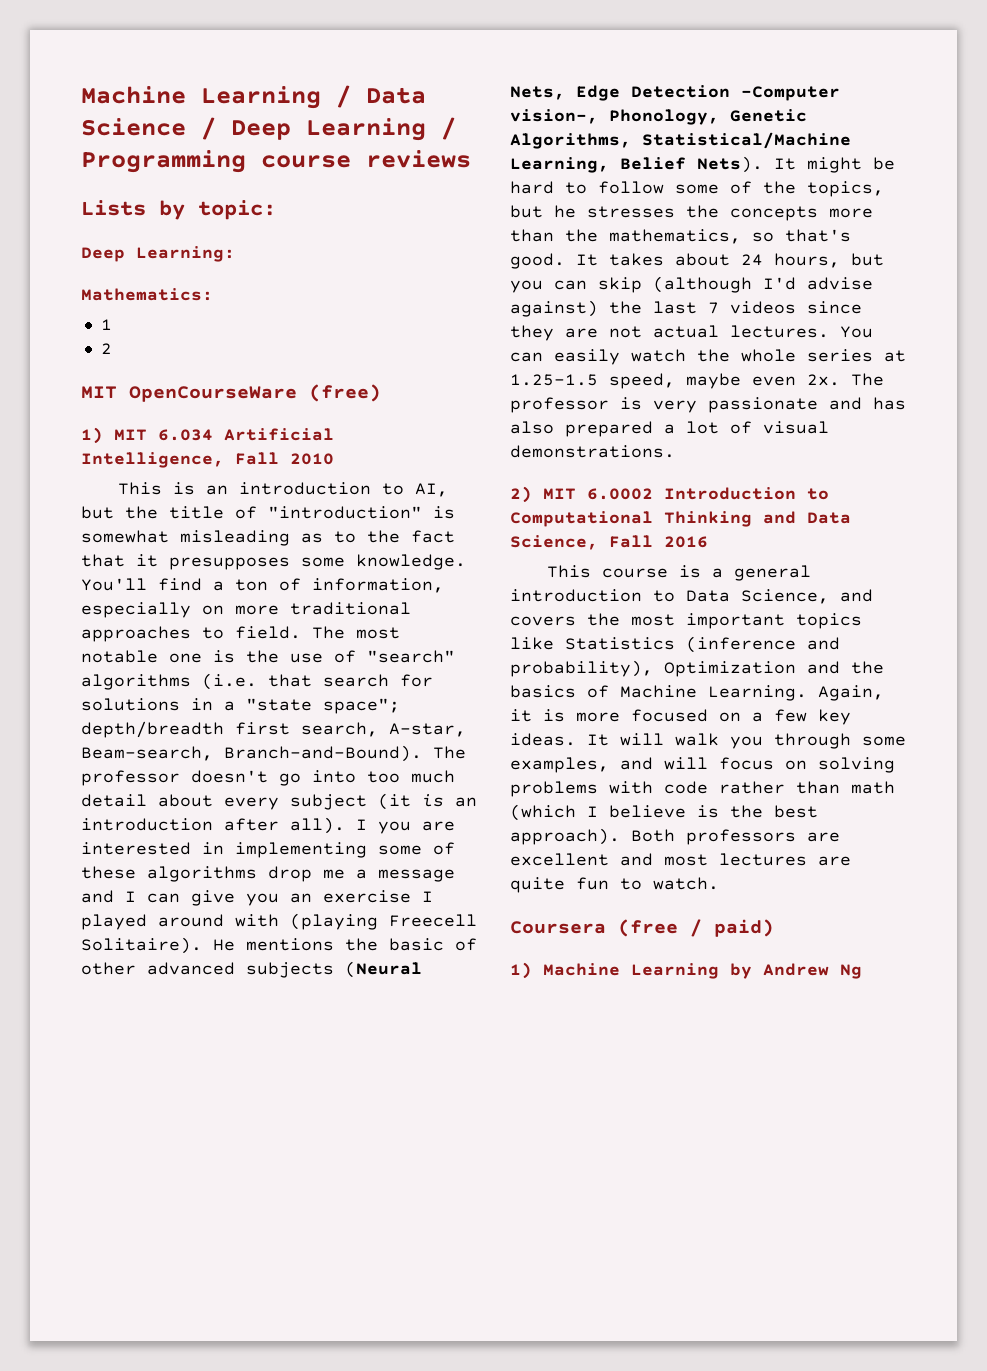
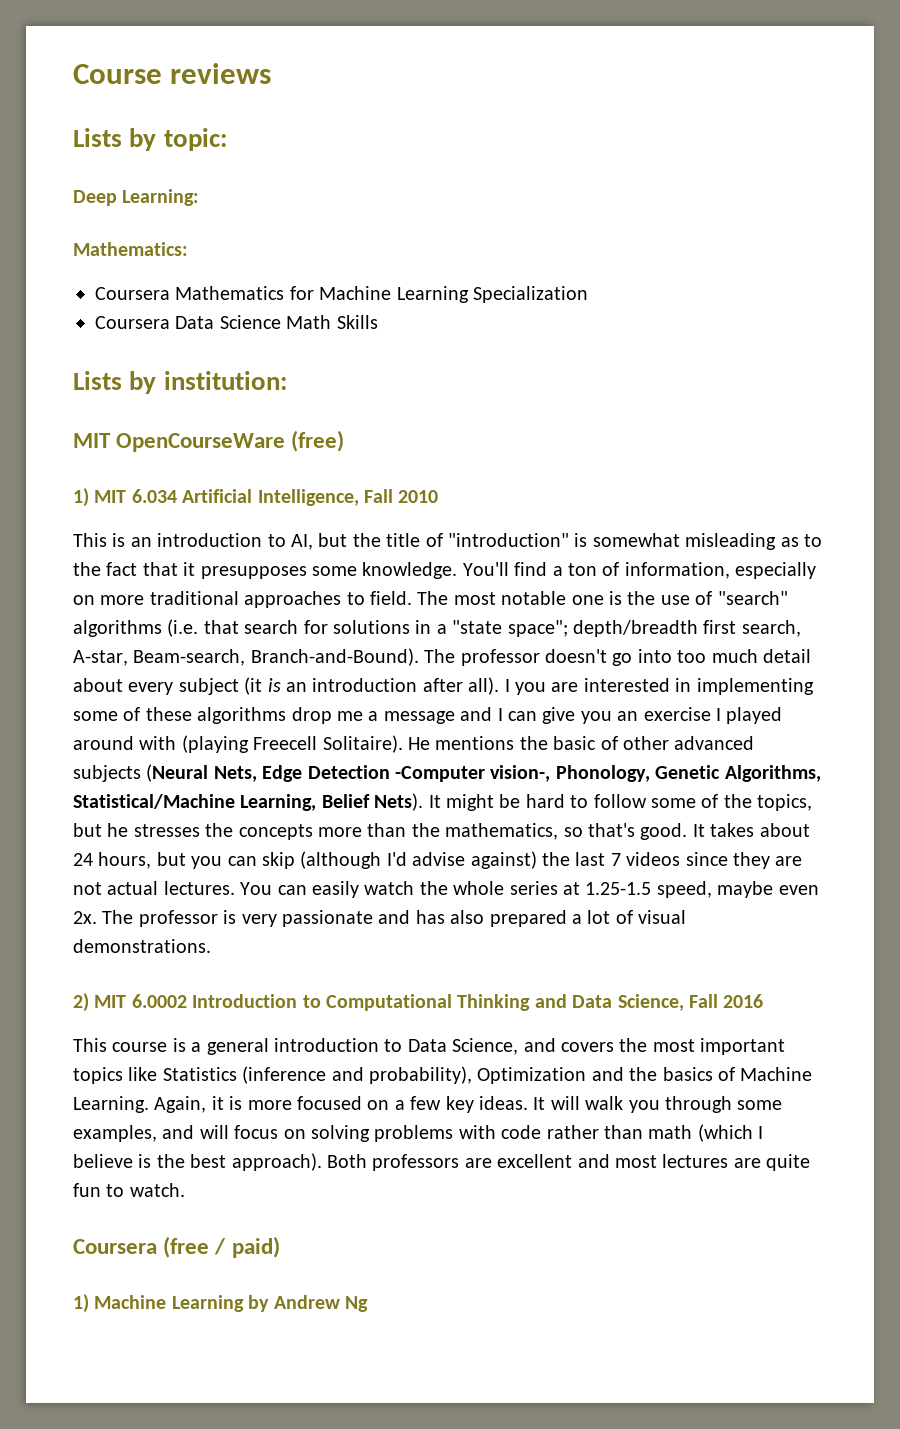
[81,85,426,109] [81,117,456,141] [81,150,351,173] Machine Learning / Data Science / Deep Learning / Programming course -> [73,64,162,84] Course
[100,319,112,330] [100,343,112,354] 1 // 2 -> [95,286,588,303] [95,315,378,329] [73,371,287,394] Coursera Mathematics for Machine Learning Specialization // Coursera Data Science Math Skills // Lists by institution:

